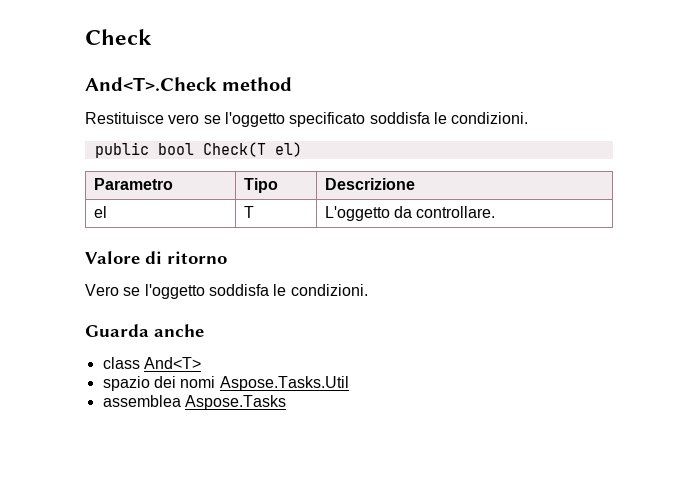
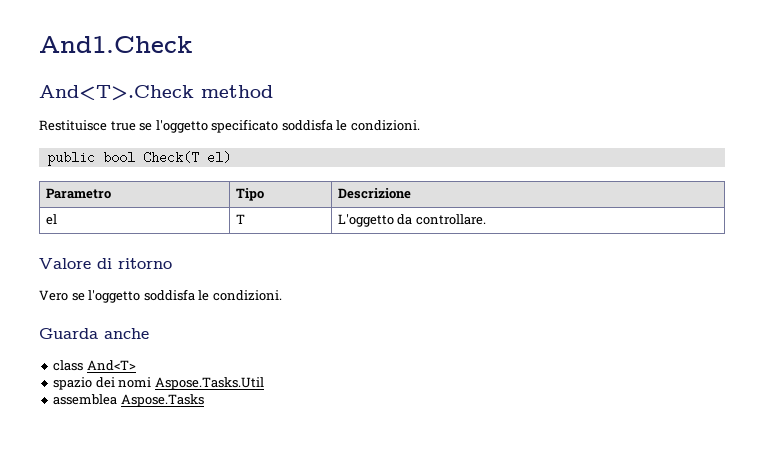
[85,29,152,45] Check -> [39,36,192,53] And1.Check
[168,114,200,124] vero -> [110,121,136,131] true

